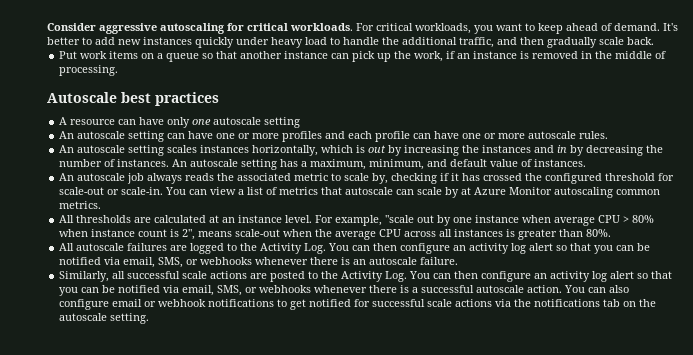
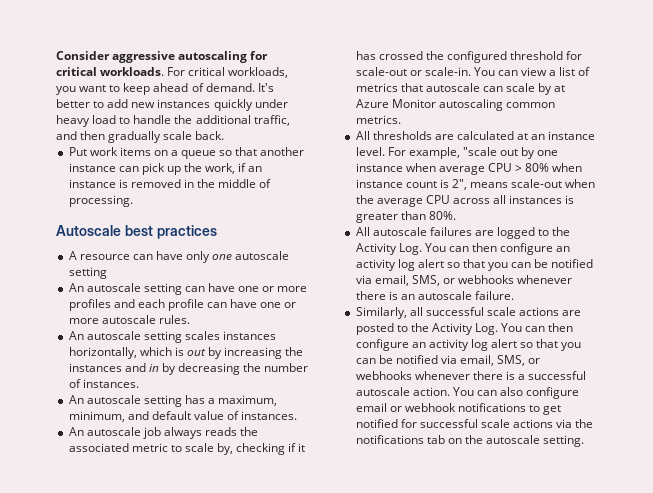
(170, 163) none -> (139, 383) //

